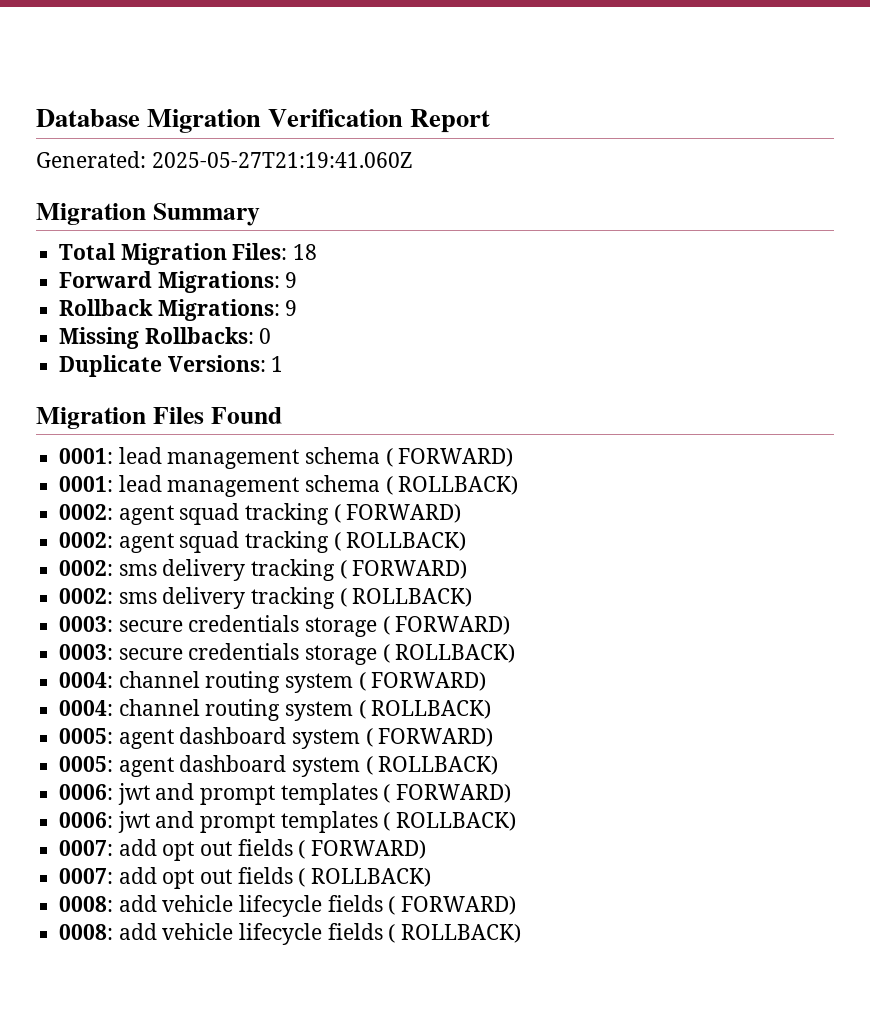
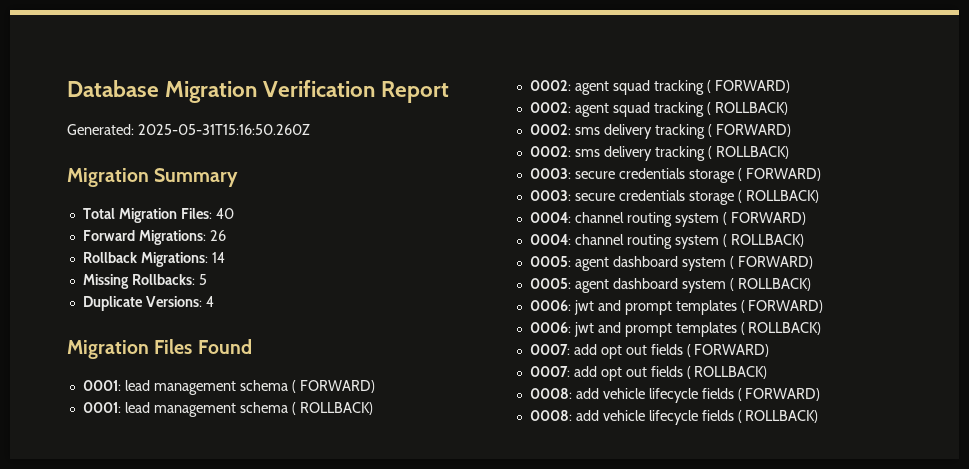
[151,152,412,168] 2025-05-27T21:19:41.060Z -> [137,124,310,135] 2025-05-31T15:16:50.260Z
[293,244,318,260] 18 -> [215,208,234,219] 40
[285,272,298,288] 9 -> [209,230,226,241] 26
[285,300,298,316] 9 -> [211,252,225,263] 14
[259,328,272,344] 0 -> [198,274,207,285] 5
[271,356,284,372] 1 -> [205,296,214,307] 4

